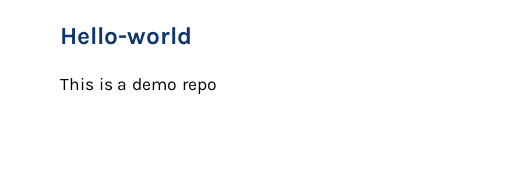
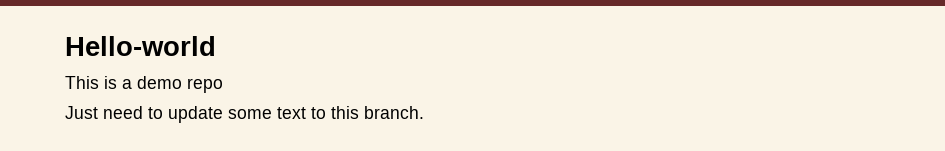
(217, 88) none -> [65,106,424,123] // Just need to update some text to this branch.

